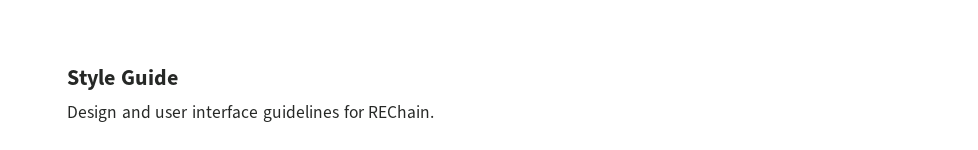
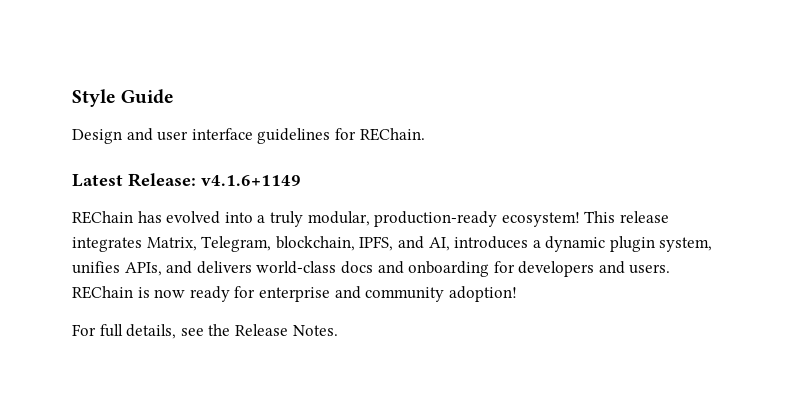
(435, 112) none -> [72,173,301,187] [72,211,669,227] [72,236,713,252] [72,261,671,277] [72,286,517,302] [72,324,338,339] // Latest Release: v4.1.6+1149 // REChain has evolved into a truly modular, production-ready ecosystem! This release integrates Matrix, Telegram, blockchain, IPFS, and AI, introduces a dynamic plugin system, unifies APIs, and delivers world-class docs and onboarding for developers and users. REChain is now ready for enterprise and community adoption! // For full details, see the Release Notes.

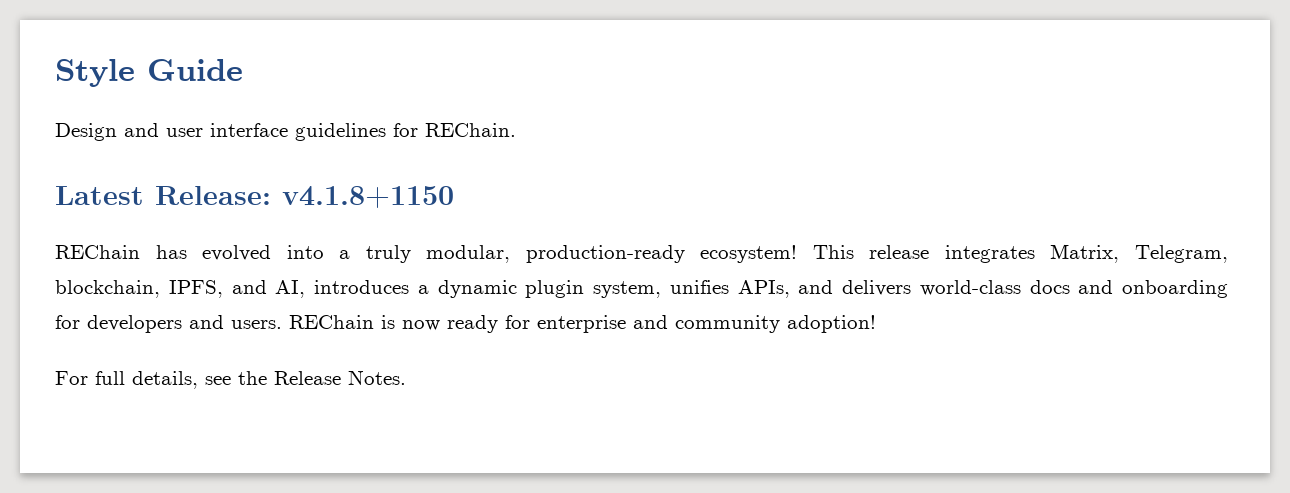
[201,175,301,186] v4.1.6+1149 -> [282,186,454,208] v4.1.8+1150

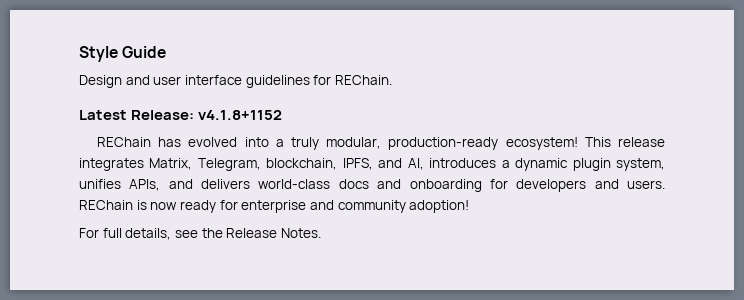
[282,186,454,208] v4.1.8+1150 -> [198,110,283,120] v4.1.8+1152

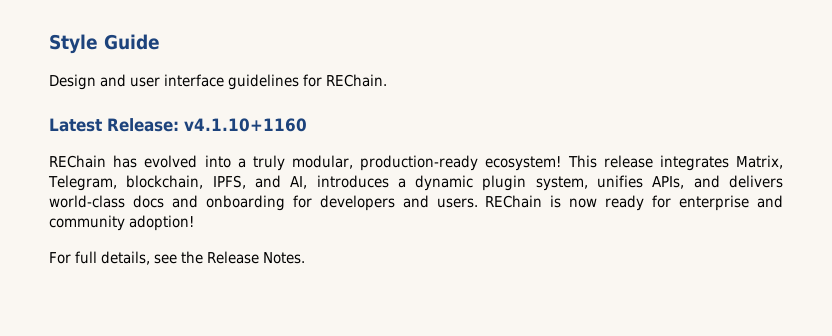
[198,110,283,120] v4.1.8+1152 -> [184,118,307,132] v4.1.10+1160

